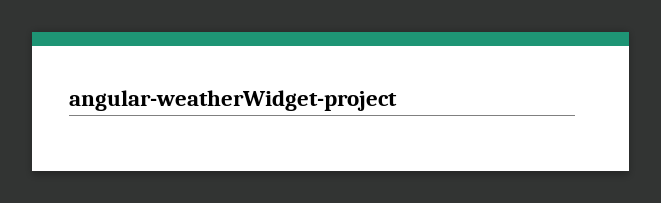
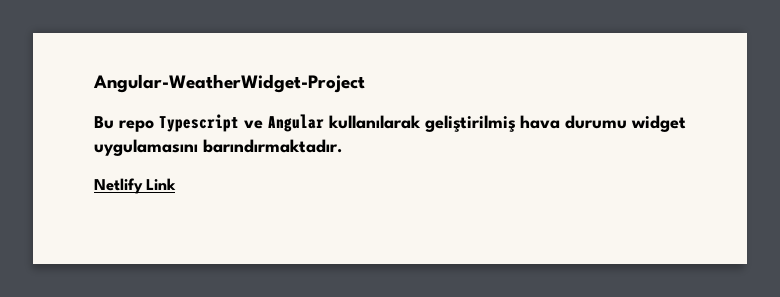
[69,90,397,111] angular-weatherWidget-project -> [93,74,365,93] [94,114,686,132] [94,139,342,156] [94,178,177,194] Angular-WeatherWidget-Project // Bu repo Typescript ve Angular kullanılarak geliştirilmiş hava durumu widget uygulamasını barındırmaktadır. // Netlify Link

